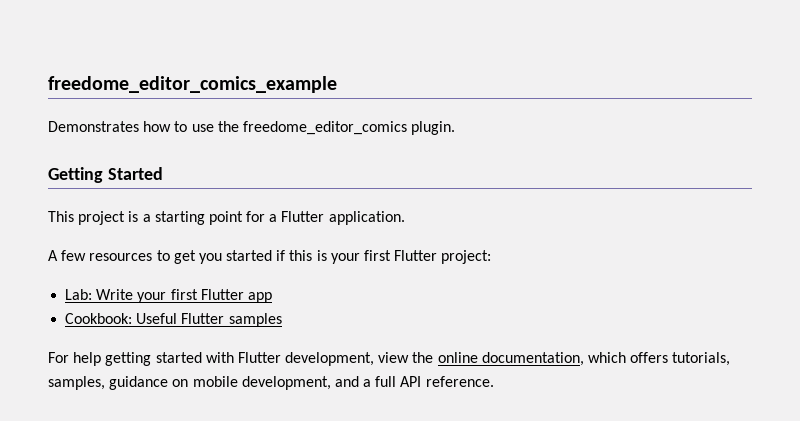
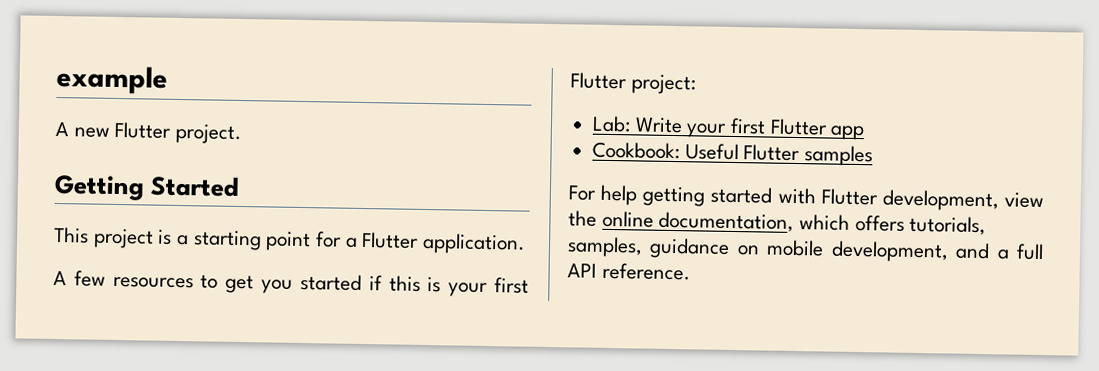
[48,76,337,93] [48,121,456,135] freedome_editor_comics_example // Demonstrates how to use the freedome_editor_comics plugin. -> [56,64,168,95] [55,121,243,145] example // A new Flutter project.

